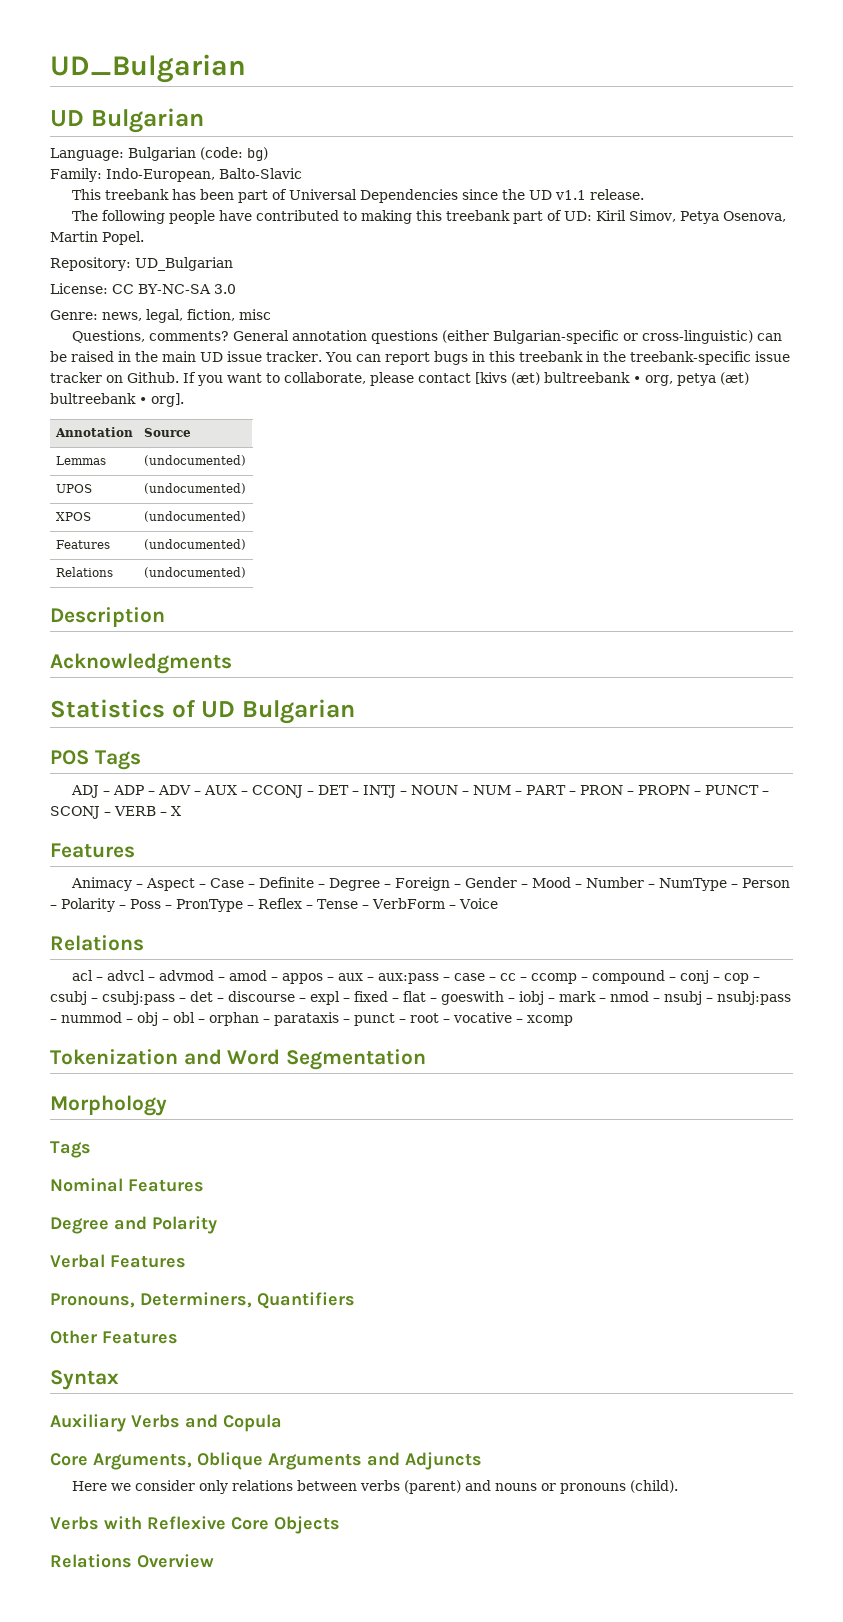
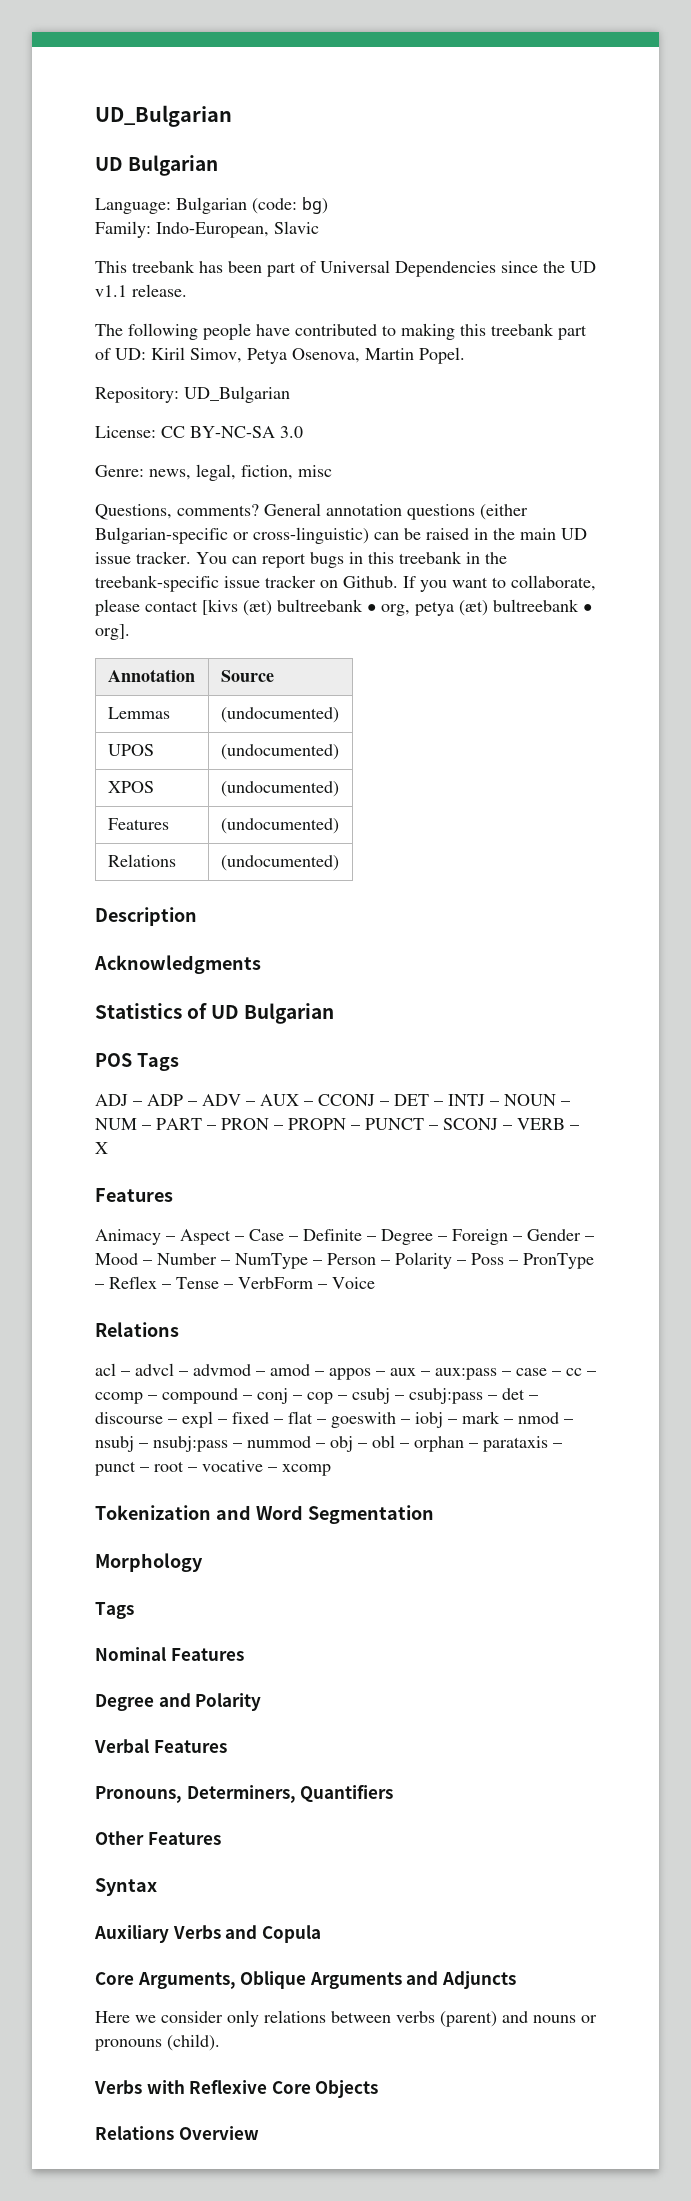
[218,168,302,179] Balto-Slavic -> [274,221,319,234] Slavic

